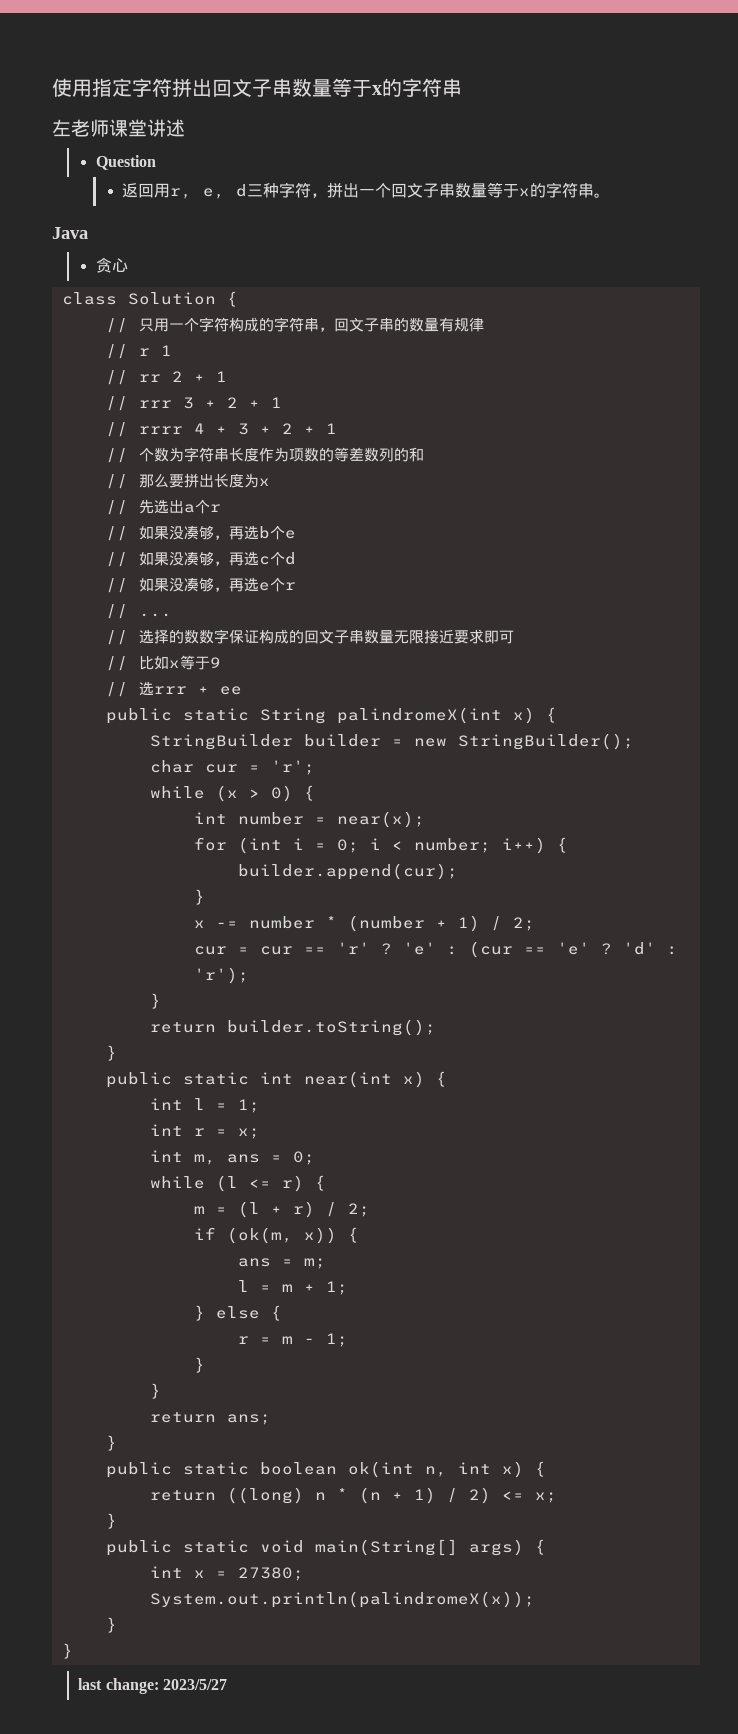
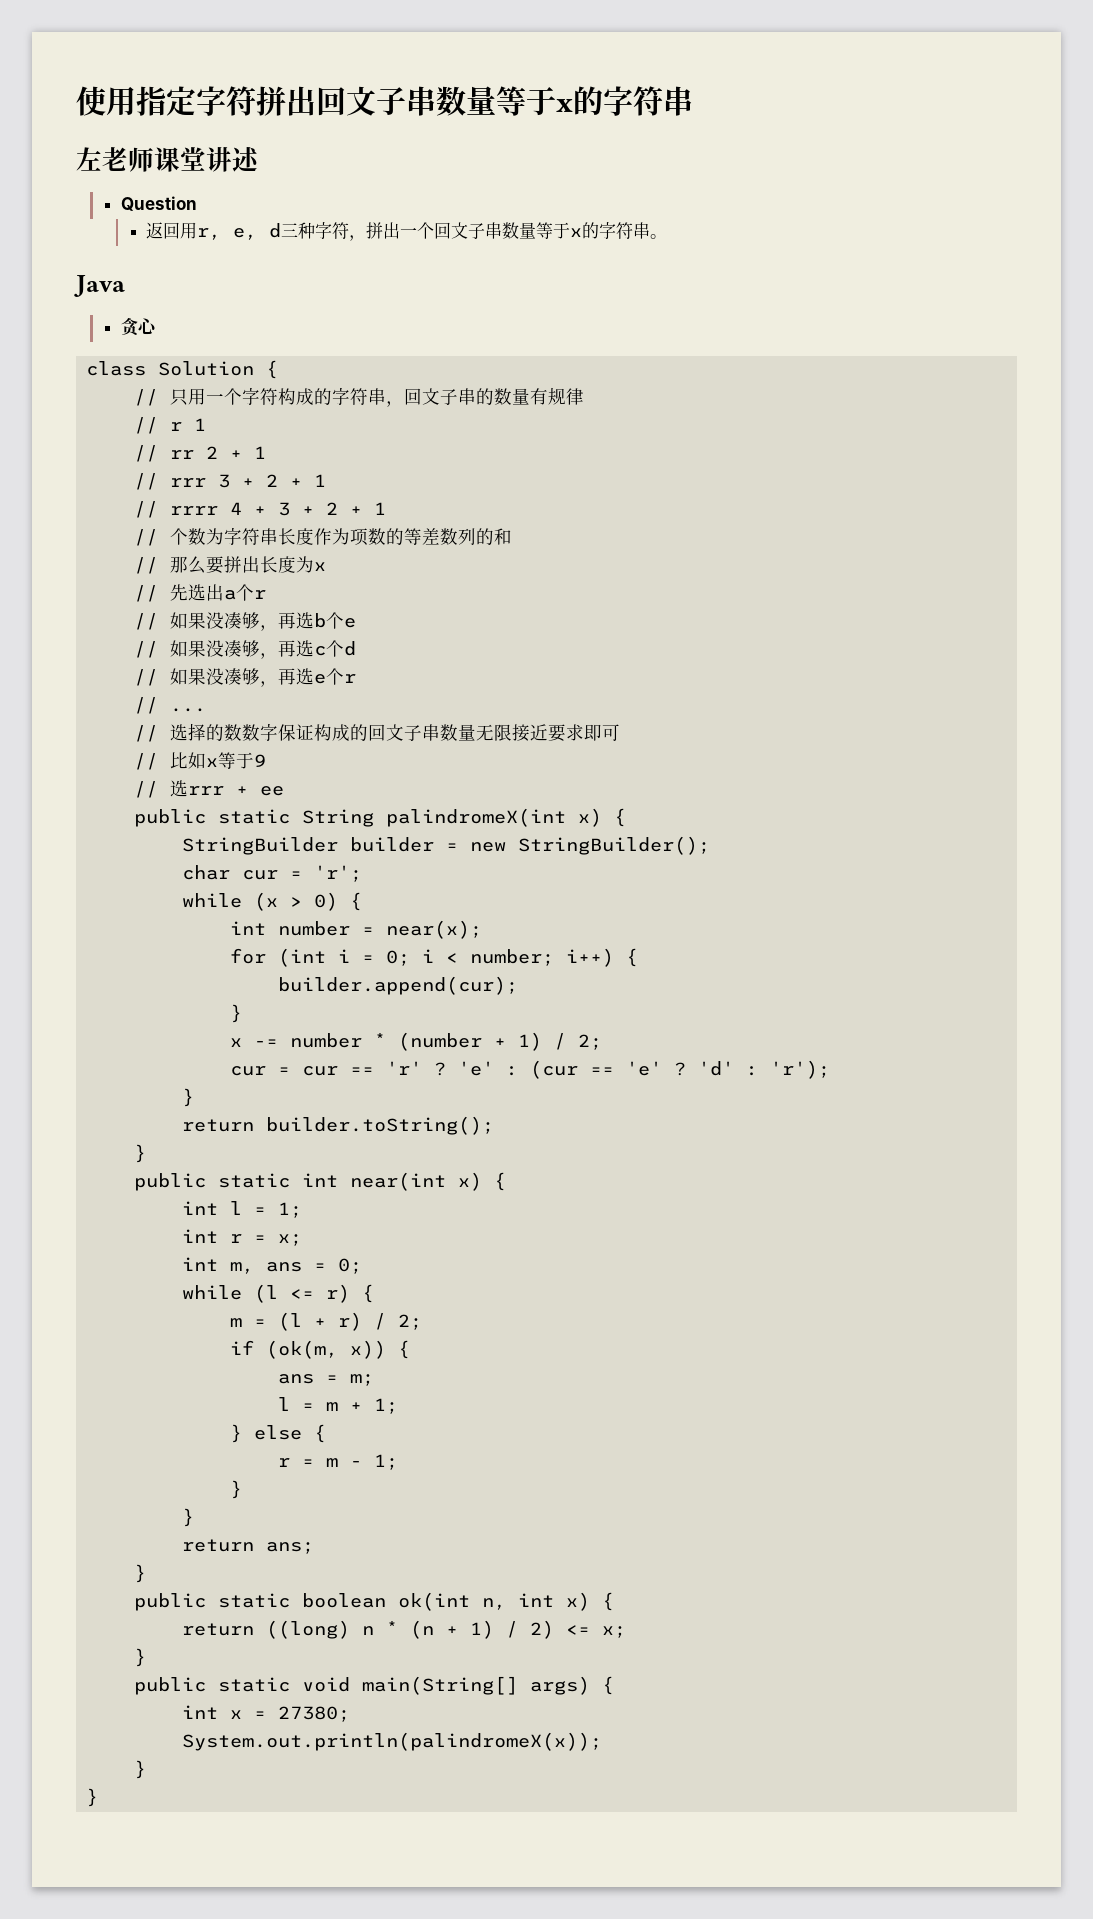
[78,1678,227,1694] // last change: 2023/5/27 -> (99, 1797) none

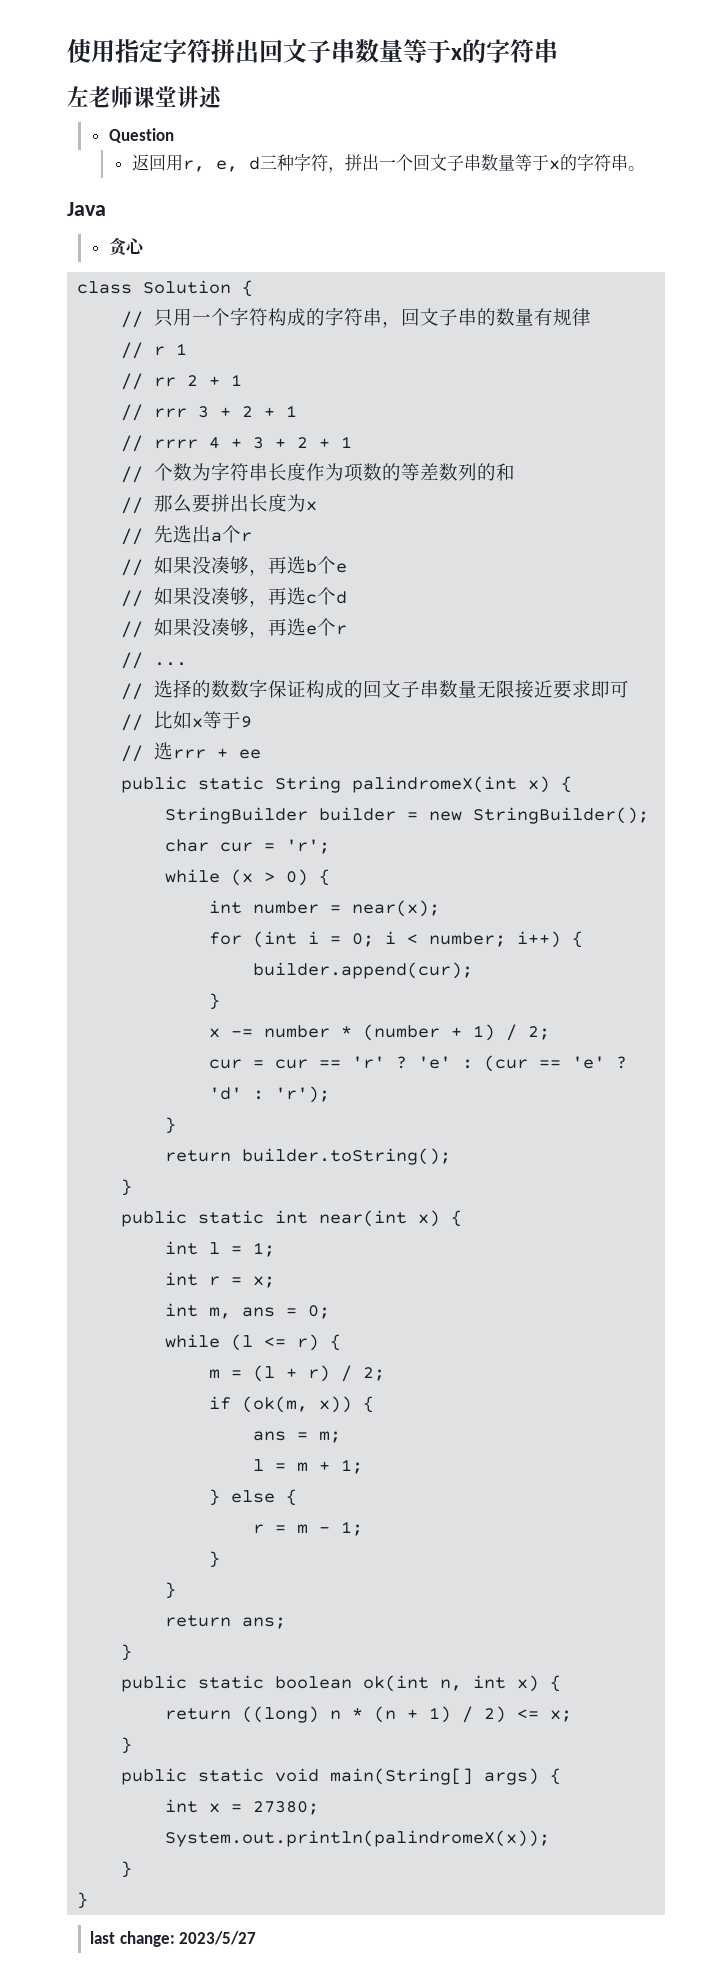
(99, 1797) none -> [89,1931,257,1947] // last change: 2023/5/27

